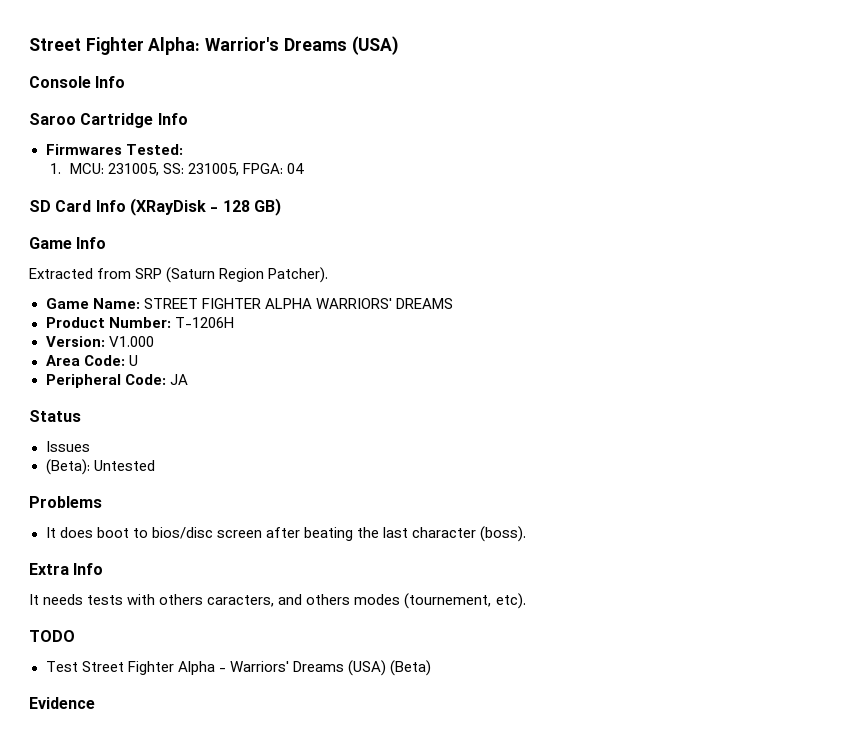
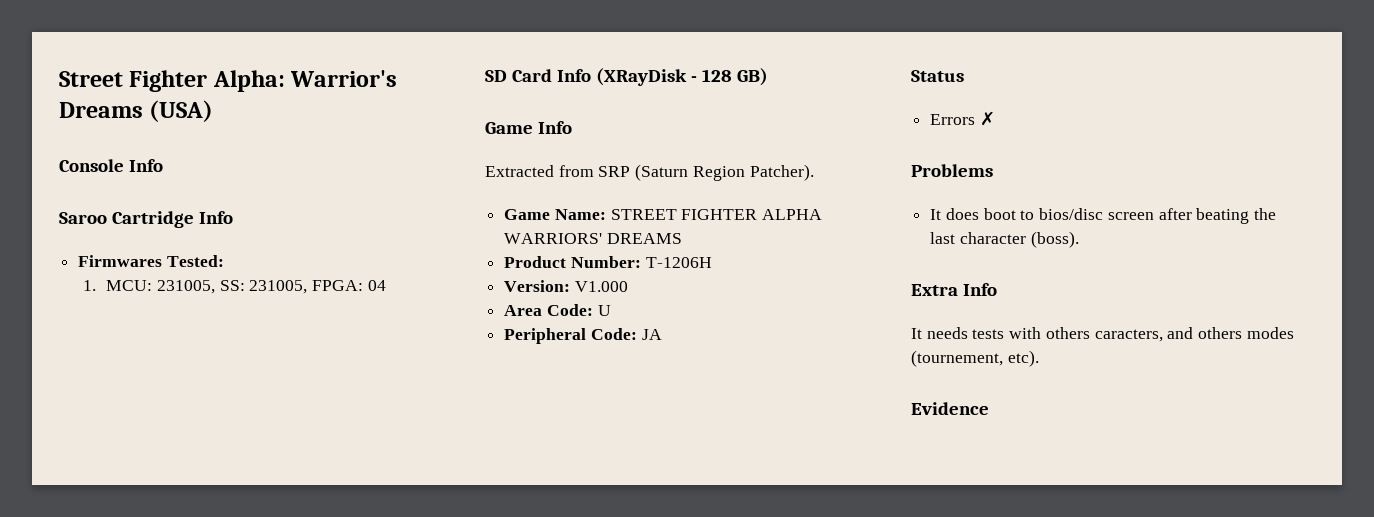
[45,441,90,452] [45,459,155,475] Issues // (Beta): Untested -> [930,111,995,126] Errors ✗
[29,630,75,642] [45,660,431,676] // TODO // Test Street Fighter Alpha - Warriors' Dreams (USA) (Beta) -> (1039, 358) none

